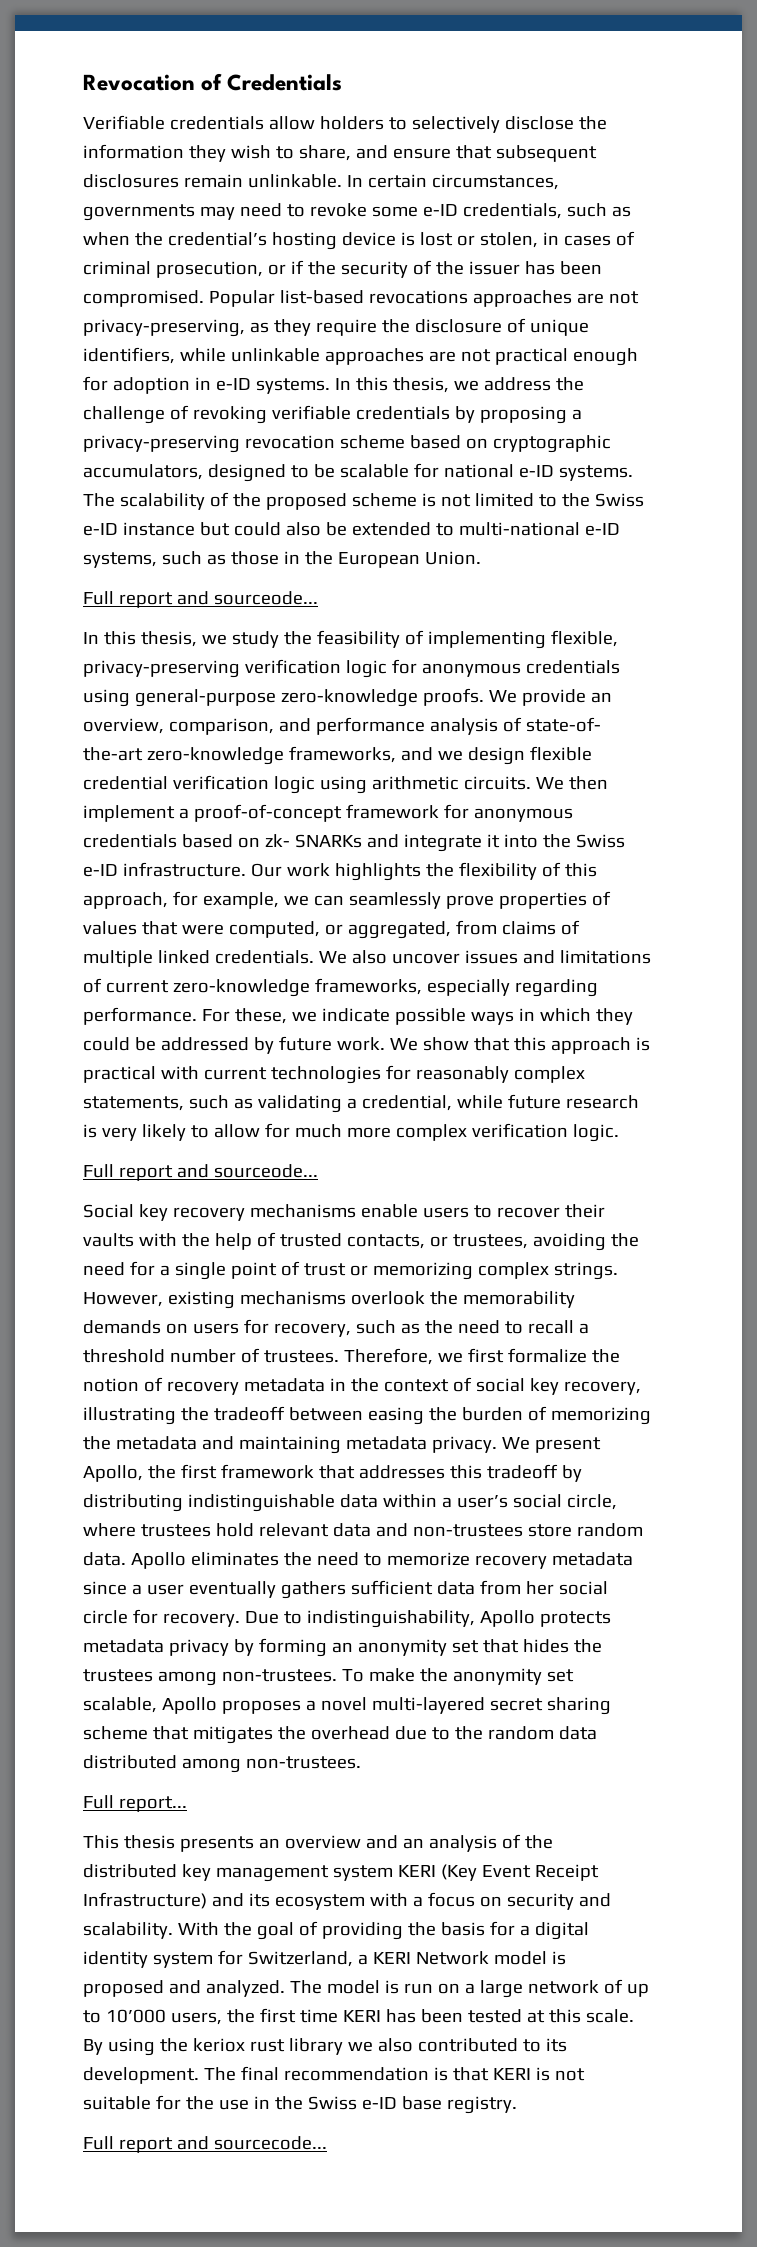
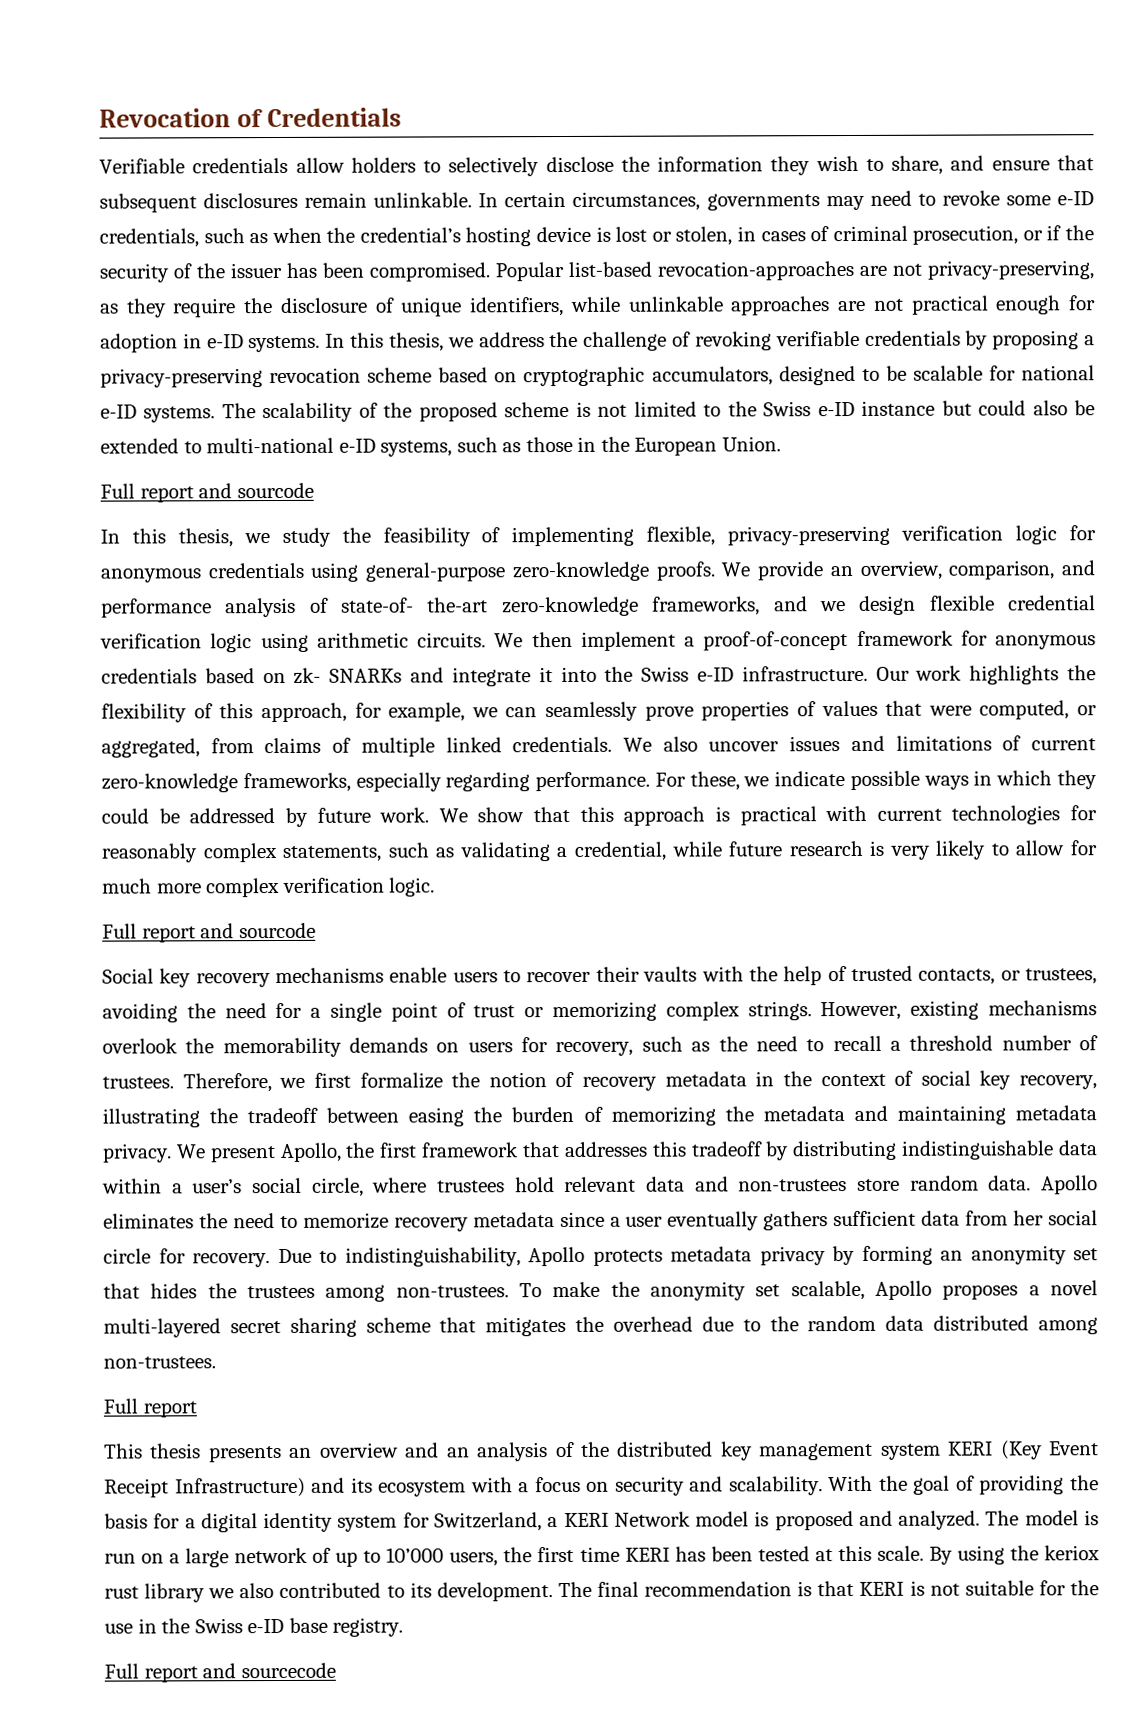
[368,290,572,307] revocations approaches -> [657,260,854,281] revocation-approaches
[213,591,318,605] sourceode... -> [236,482,314,499] sourcode
[213,1164,318,1178] sourceode... -> [238,922,316,939] sourcode
[118,1796,187,1812] report... -> [142,1401,197,1418] report
[213,2136,327,2150] sourcecode... -> [240,1662,336,1679] sourcecode

